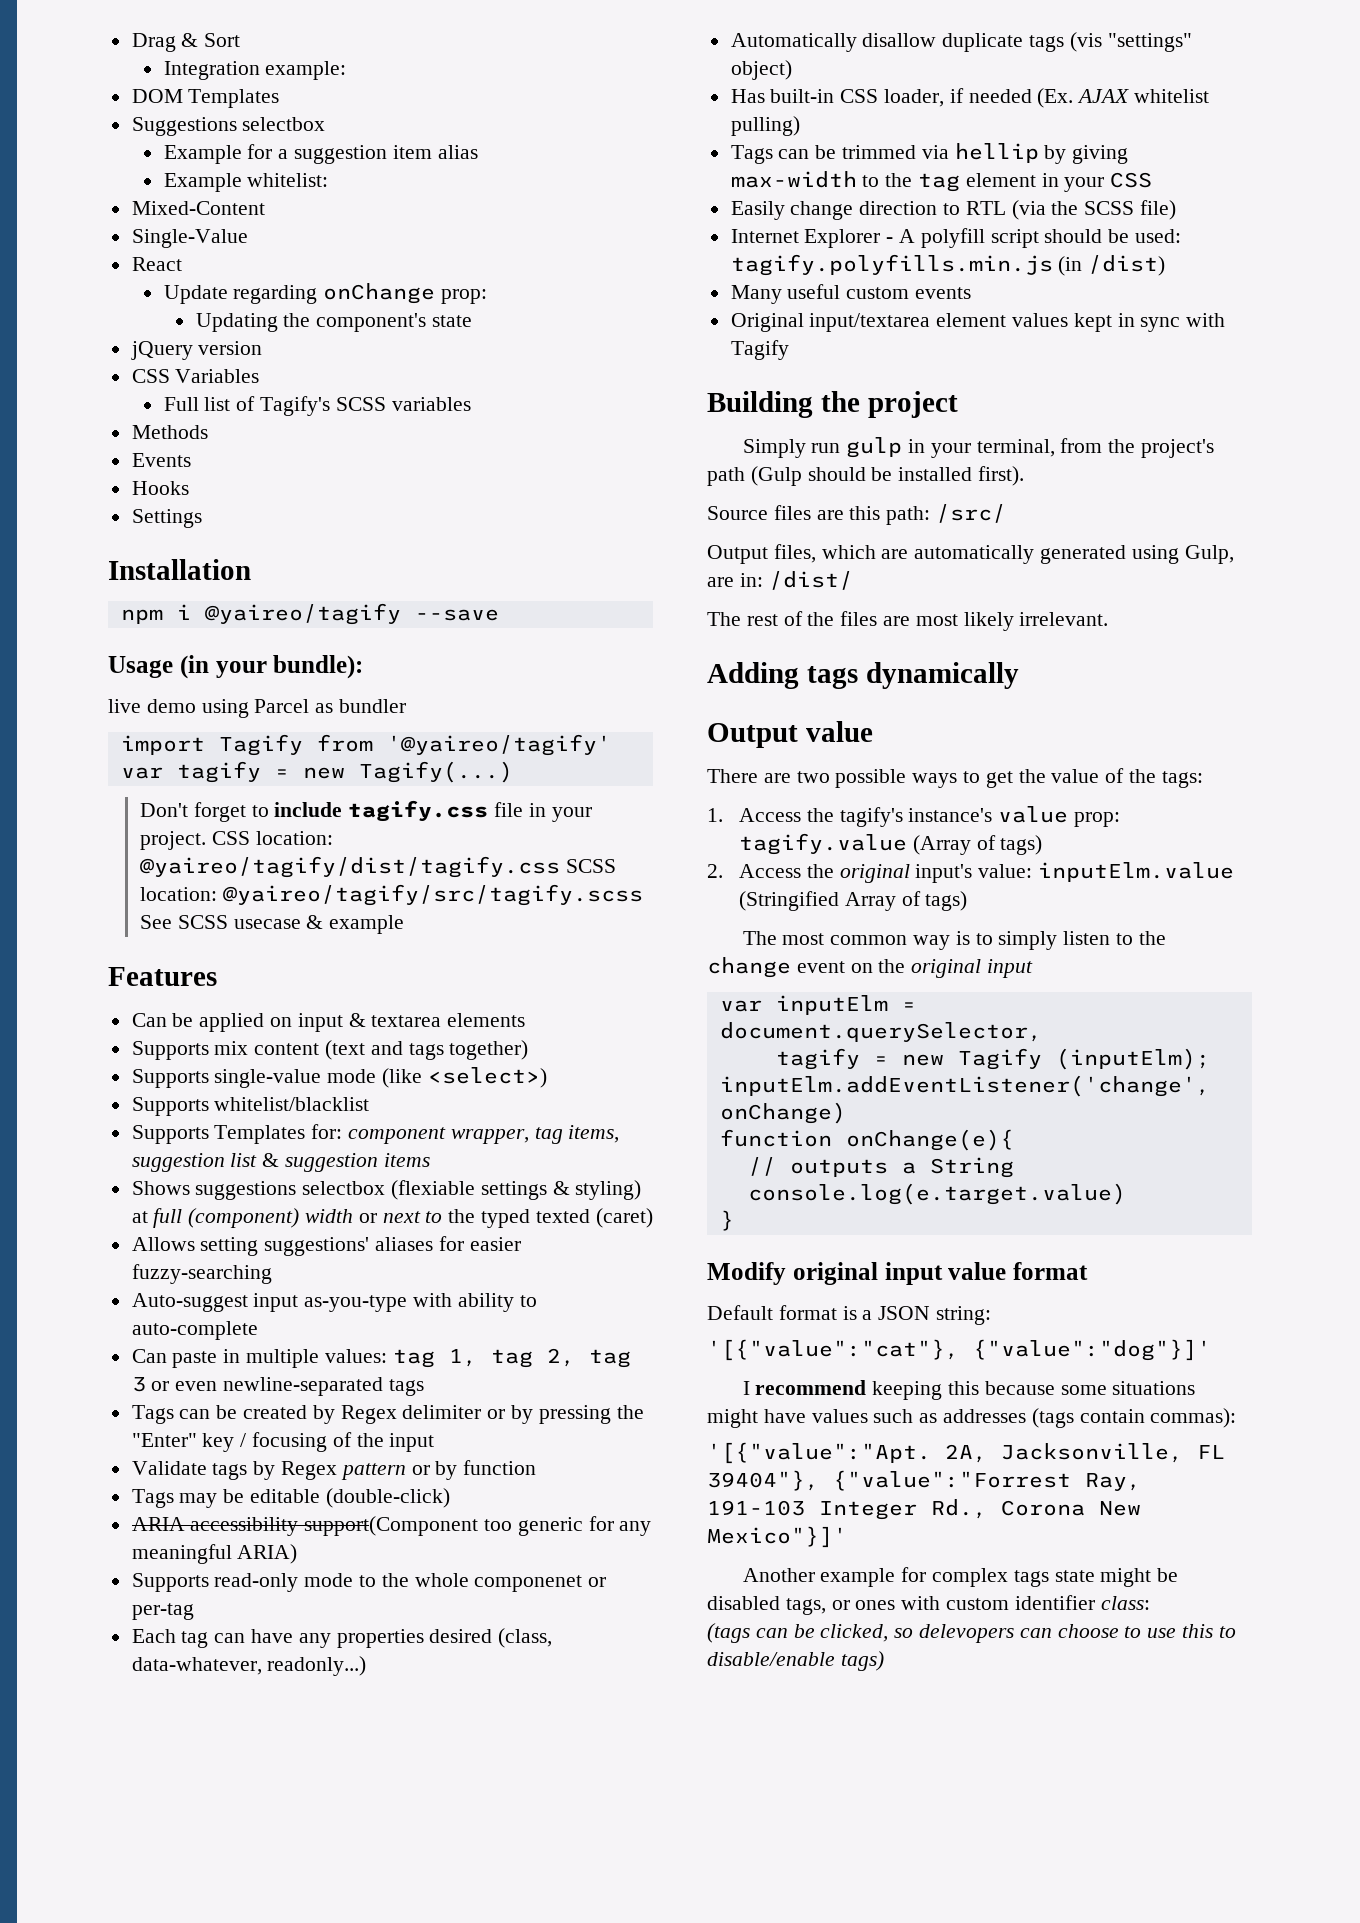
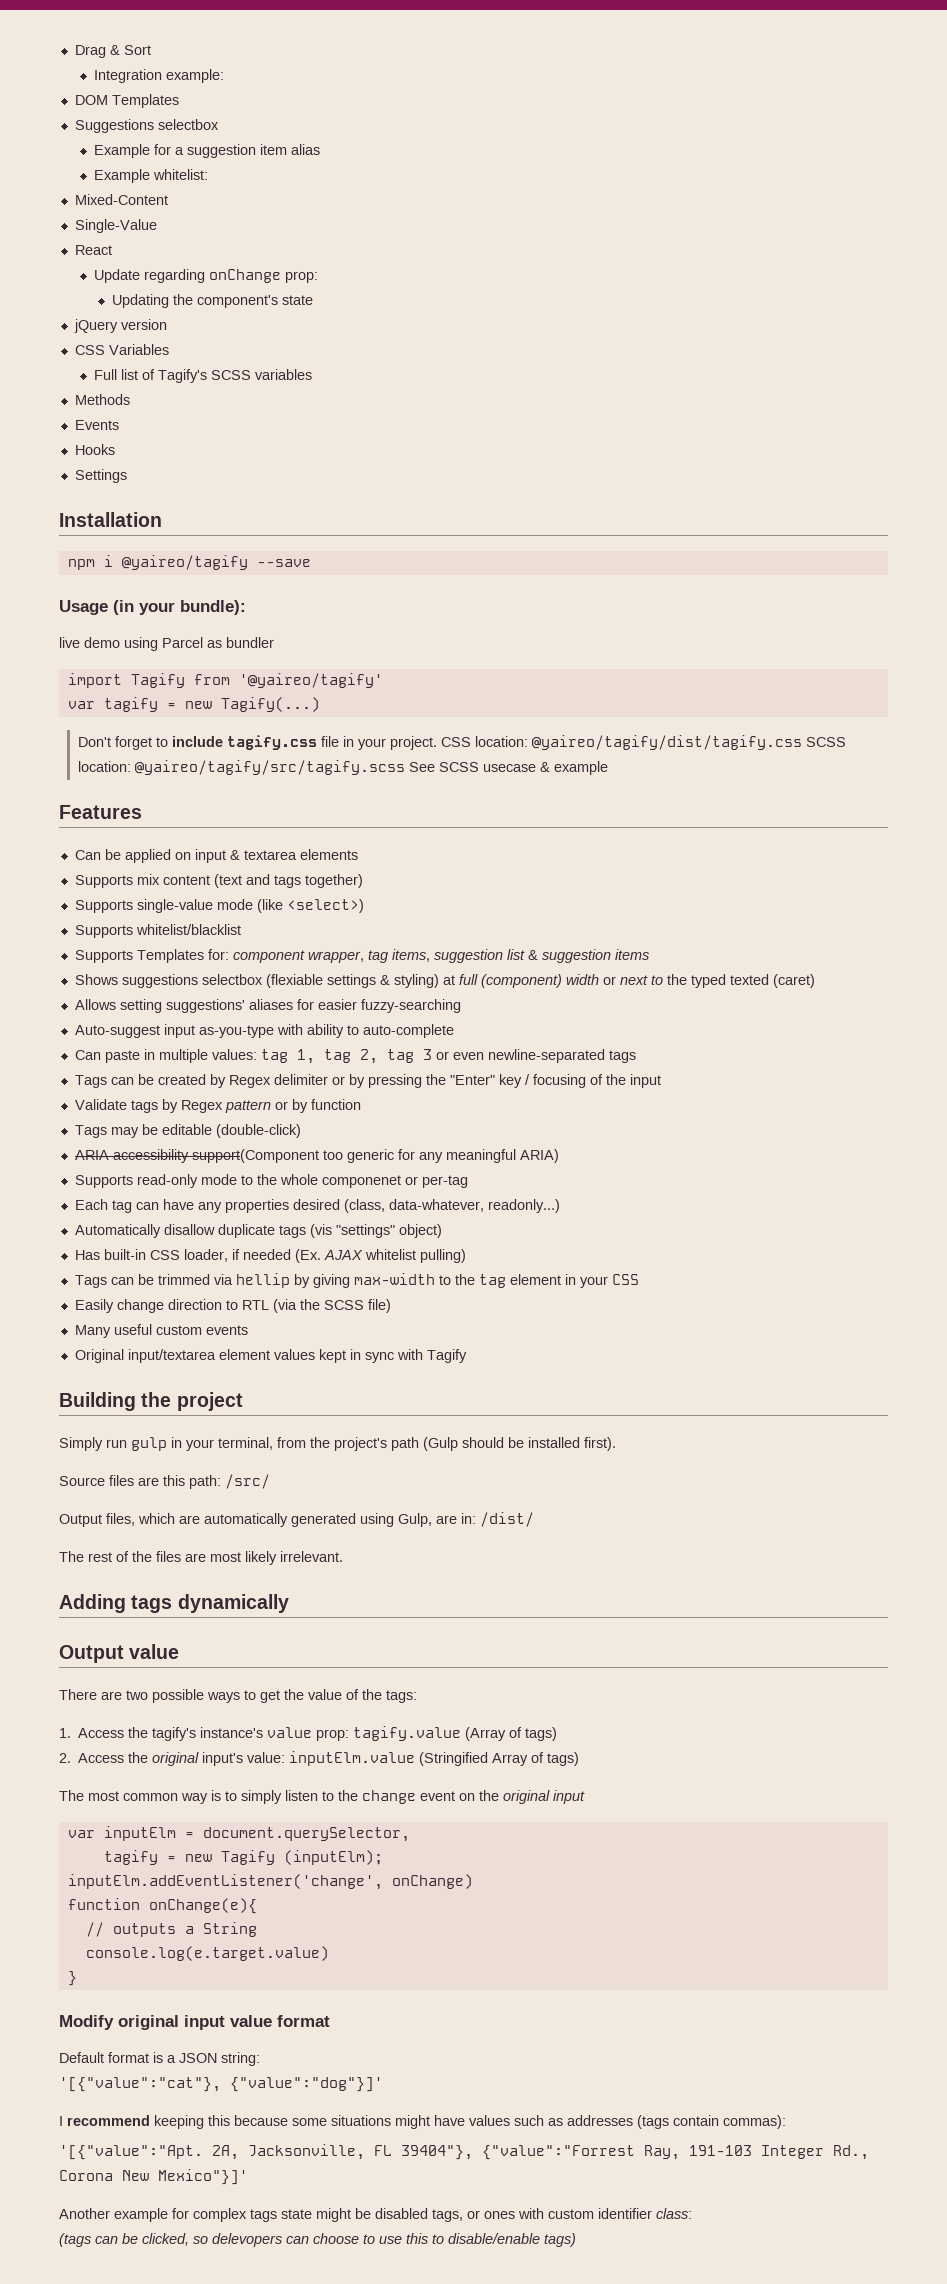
[730,228,1182,248] [730,254,1166,276] // Internet Explorer - A polyfill script should be used: tagify.polyfills.min.js (in /dist) -> (391, 1306) none

